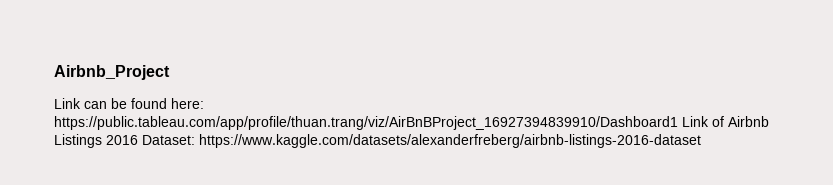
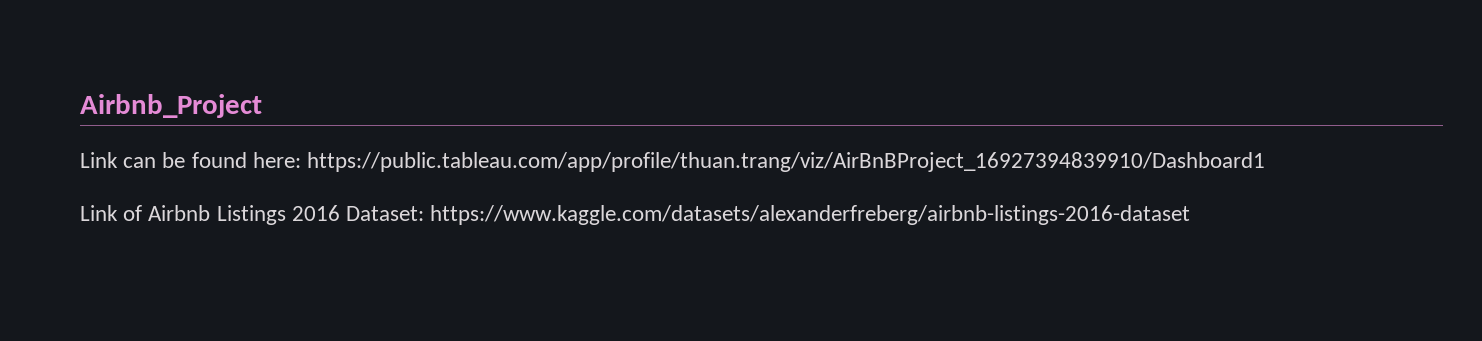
(678, 123) none -> (1266, 162) //

